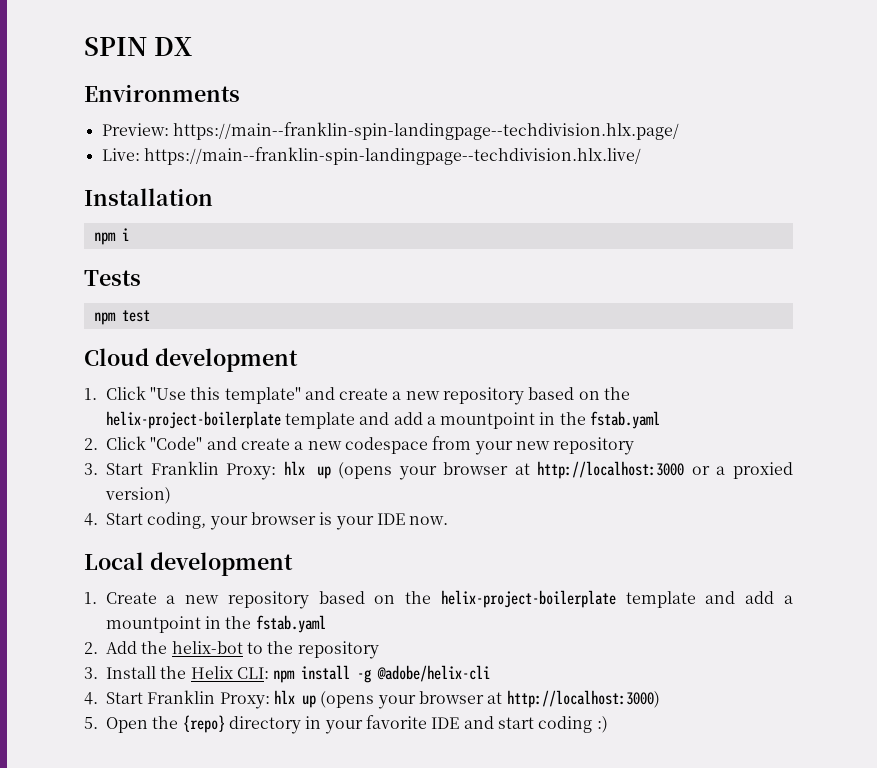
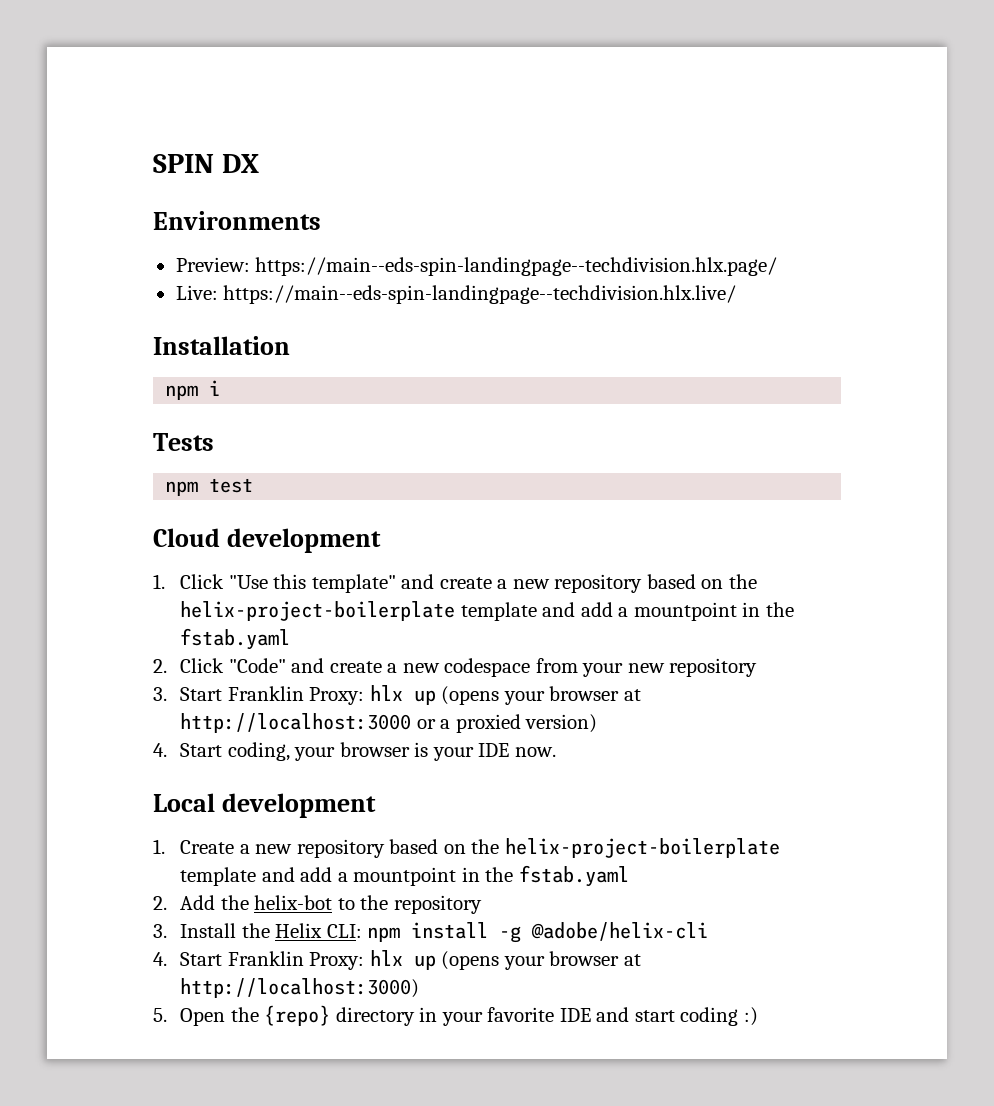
[172,122,679,140] https://main--franklin-spin-landingpage--techdivision.hlx.page/ -> [255,257,778,276] https://main--eds-spin-landingpage--techdivision.hlx.page/
[143,147,641,165] https://main--franklin-spin-landingpage--techdivision.hlx.live/ -> [223,285,737,304] https://main--eds-spin-landingpage--techdivision.hlx.live/

